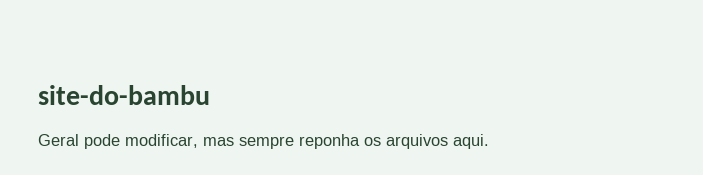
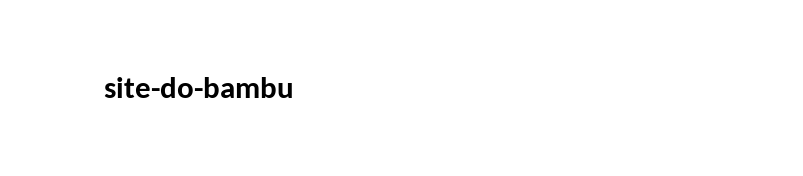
[38,134,489,149] // Geral pode modificar, mas sempre reponha os arquivos aqui. -> (294, 87) none

